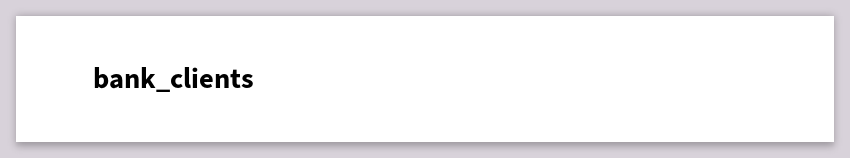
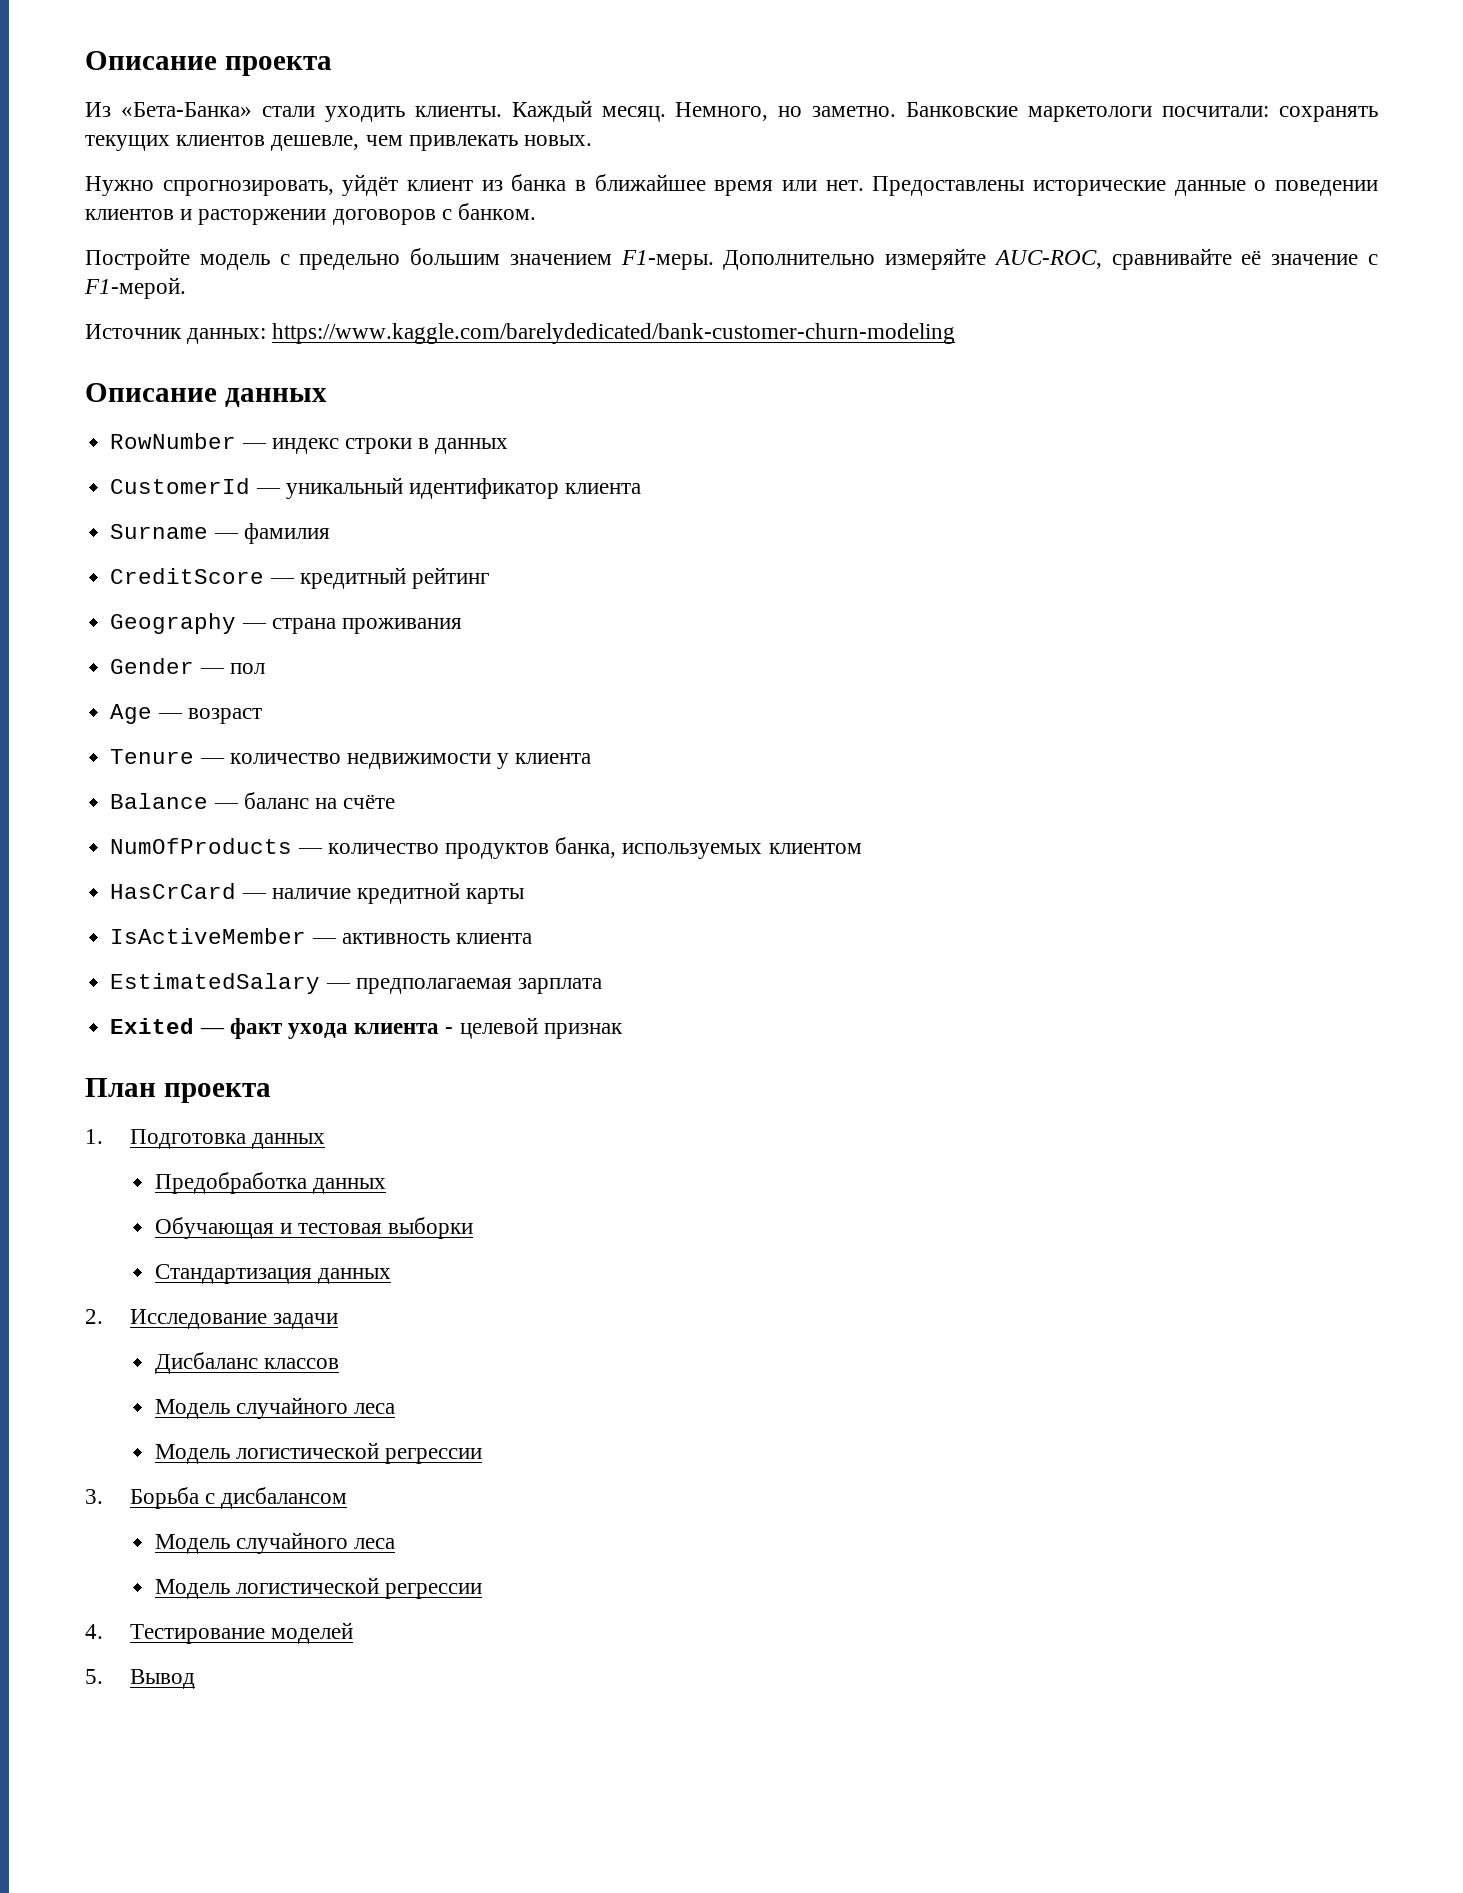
[93,67,254,92] bank_clients -> [85,51,332,76] [85,100,1378,122] [85,135,593,151] [85,174,1379,196] [85,203,537,225] [85,248,1378,270] [84,277,186,299] [85,323,956,344] [85,383,327,407] [110,433,509,454] [110,477,642,499] [110,523,330,544] [110,567,489,589] [110,613,462,634] [110,658,265,674] [110,704,262,724] [110,749,592,769] [110,792,396,809] [110,837,862,859] [110,882,525,904] [110,928,532,944] [110,973,602,994] [110,1017,623,1039] [85,1078,271,1103] [85,1129,325,1149] [154,1172,387,1194] [154,1217,474,1239] [154,1264,392,1284] [85,1309,338,1329] [154,1352,340,1374] [154,1397,396,1419] [154,1442,483,1464] [85,1487,347,1509] [154,1532,396,1554] [154,1577,483,1599] [85,1622,353,1644] [85,1669,195,1689] Описание проекта // Из «Бета-Банка» стали уходить клиенты. Каждый месяц. Немного, но заметно. Банковские маркетологи посчитали: сохранять текущих клиентов дешевле, чем привлекать новых. // Нужно спрогнозировать, уйдёт клиент из банка в ближайшее время или нет. Предоставлены исторические данные о поведении клиентов и расторжении договоров с банком. // Постройте модель с предельно большим значением F1-меры. Дополнительно измеряйте AUC-ROC, сравнивайте её значение с F1-мерой. // Источник данных: https://www.kaggle.com/barelydedicated/bank-customer-churn-modeling // Описание данных // RowNumber — индекс строки в данных // CustomerId — уникальный идентификатор клиента // Surname — фамилия // CreditScore — кредитный рейтинг // Geography — страна проживания // Gender — пол // Age — возраст // Tenure — количество недвижимости у клиента // Balance — баланс на счёте // NumOfProducts — количество продуктов банка, используемых клиентом // HasCrCard — наличие кредитной карты // IsActiveMember — активность клиента // EstimatedSalary — предполагаемая зарплата // Exited — факт ухода клиента - целевой признак // План проекта // 1. Подготовка данных // Предобработка данных // Обучающая и тестовая выборки // Стандартизация данных // 2. Исследование задачи // Дисбаланс классов // Модель случайного леса // Модель логистической регрессии // 3. Борьба с дисбалансом // Модель случайного леса // Модель логистической регрессии // 4. Тестирование моделей // 5. Вывод

